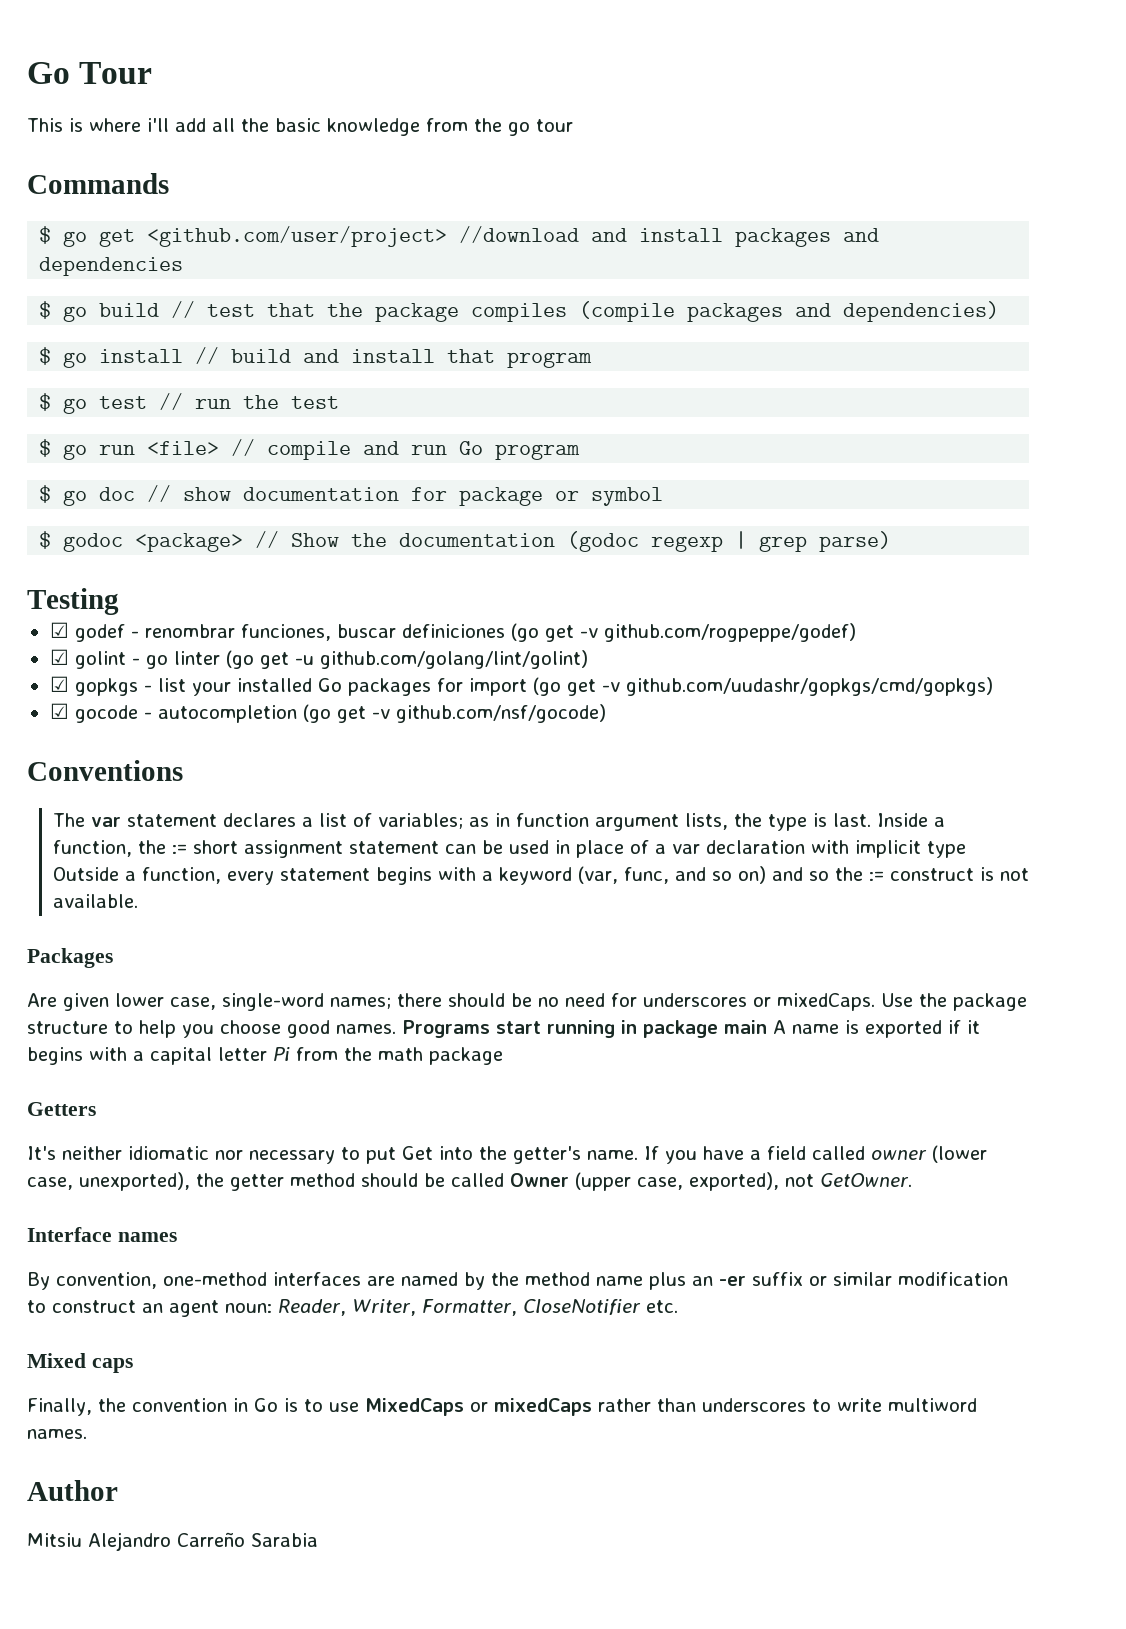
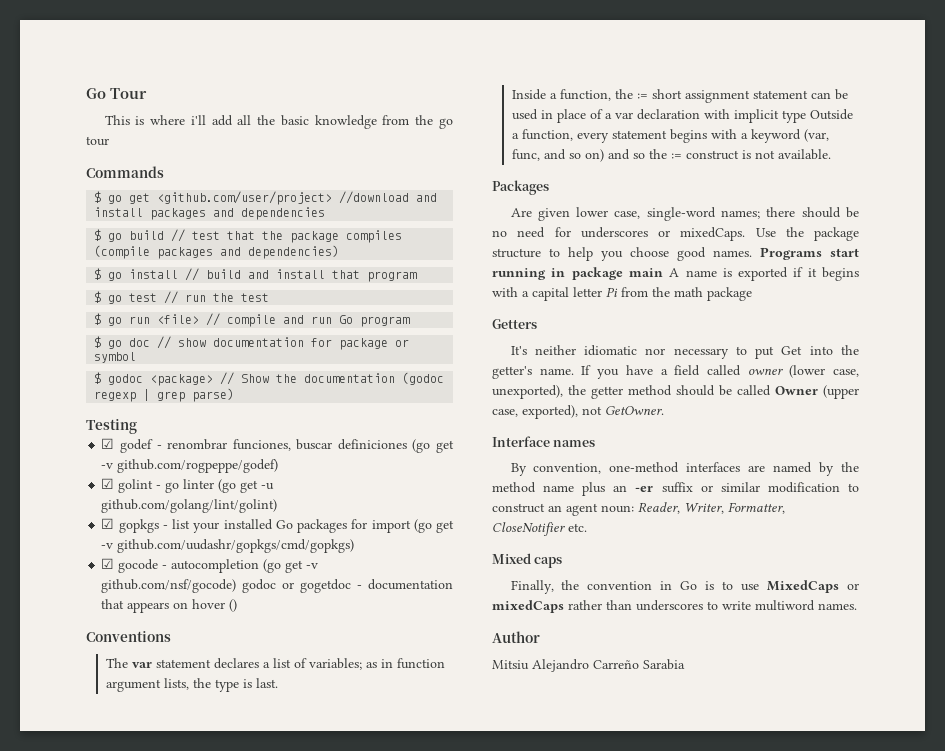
(606, 713) none -> [242,579,454,593] [101,599,238,613] godoc or gogetdoc - documentation that appears on hover ()
(871, 820) none -> (278, 683) //

